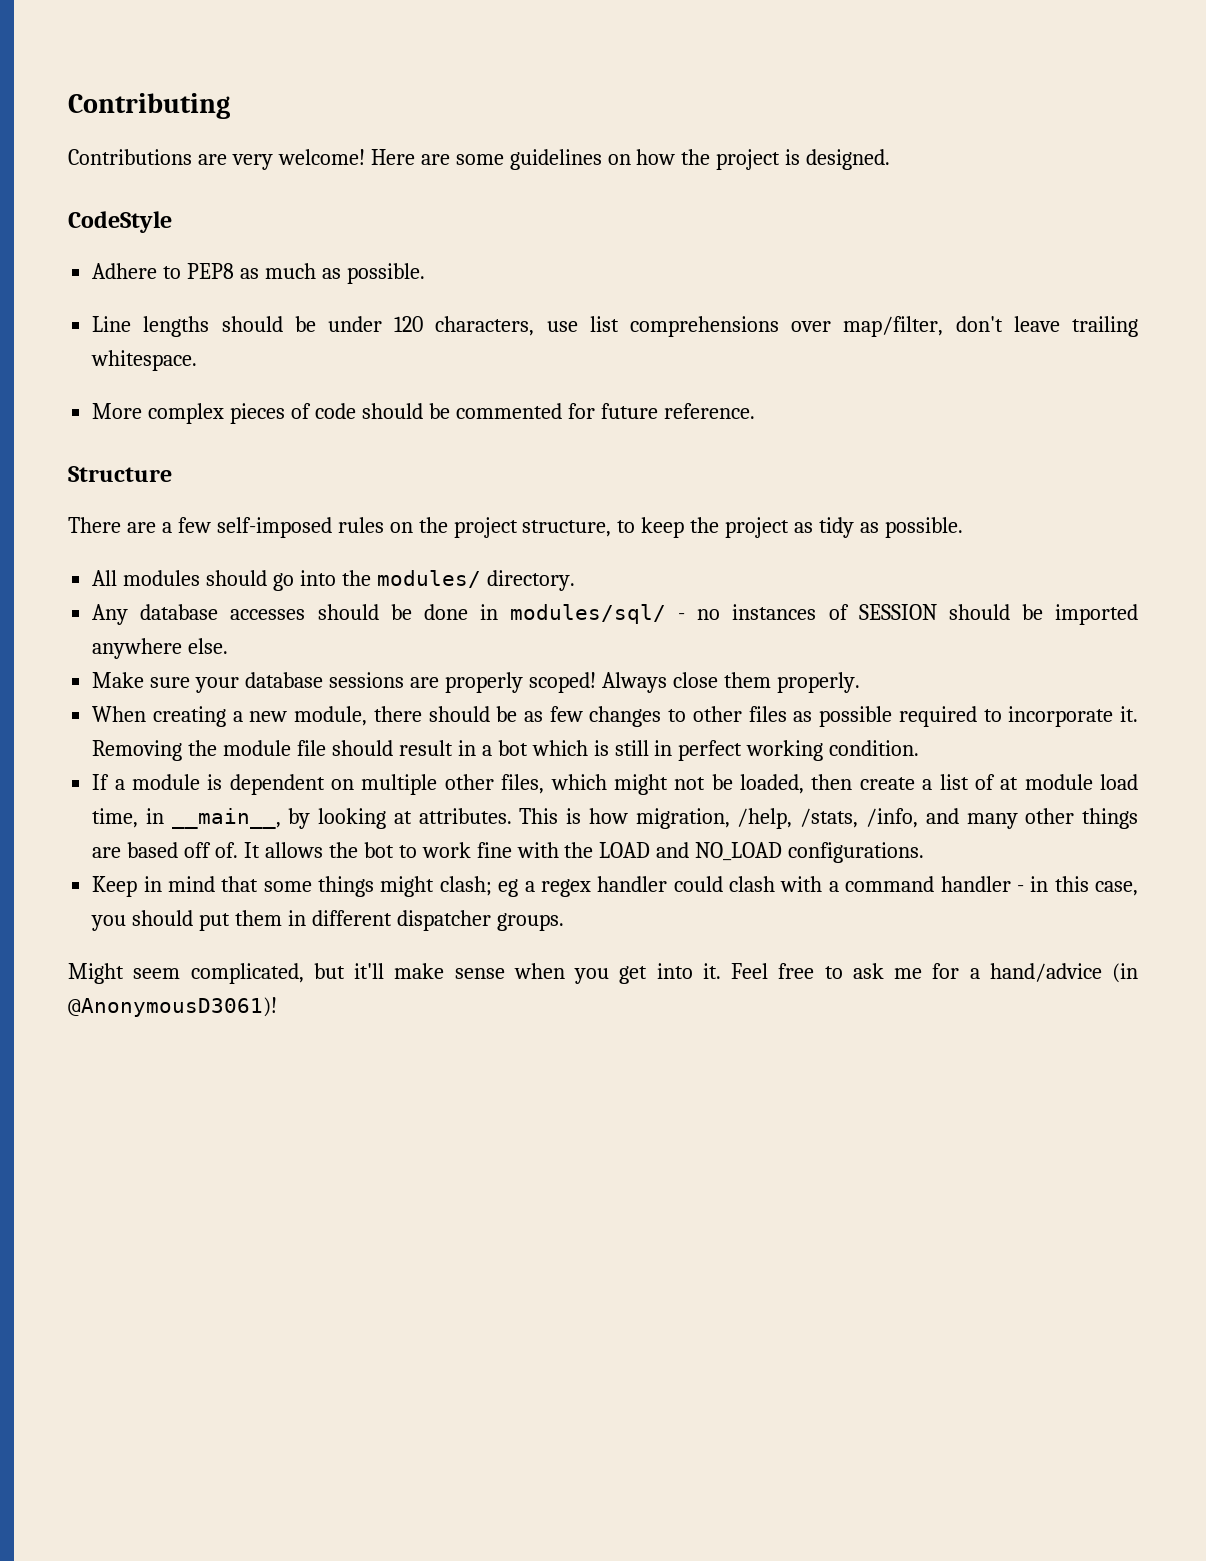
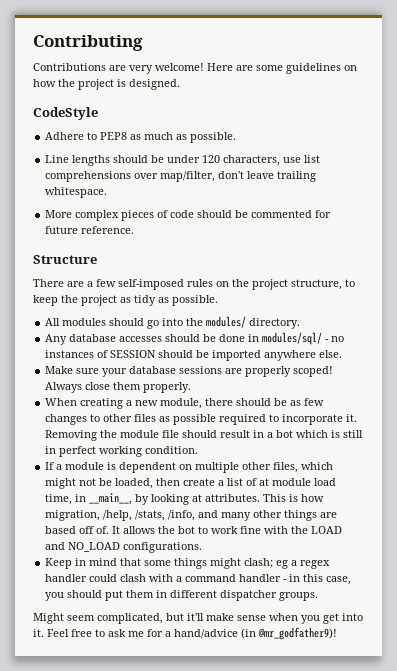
[68,997,277,1017] @AnonymousD3061)! -> [258,627,337,640] @mr_godfather9)!

